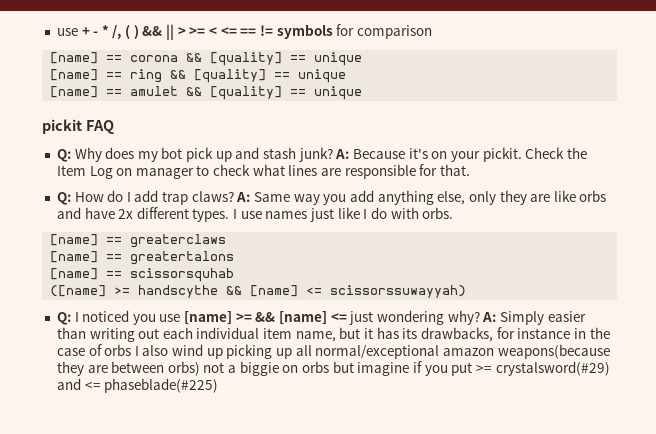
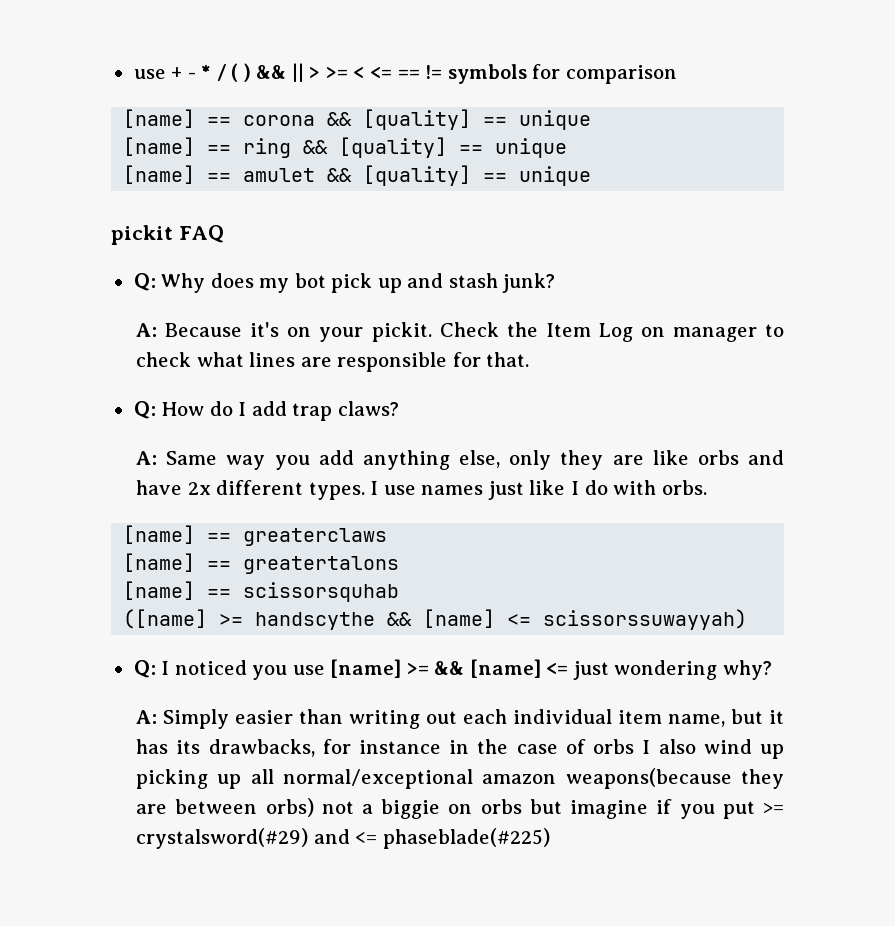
[112,25,122,39] /, -> [216,64,226,81] /
(333, 154) none -> (556, 283) //
(234, 196) none -> (399, 408) //
(480, 317) none -> (772, 670) //

